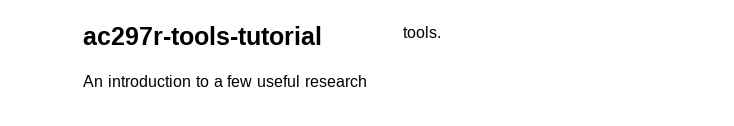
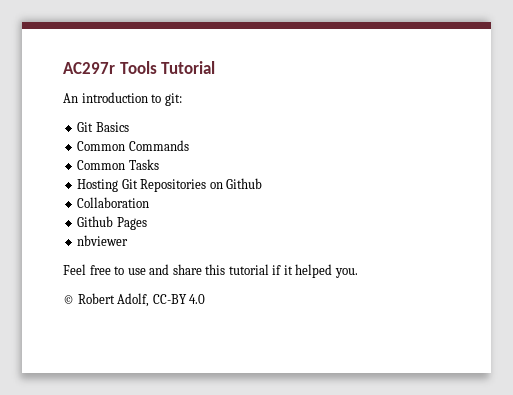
[83,26,322,45] ac297r-tools-tutorial -> [63,61,216,74] AC297r Tools Tutorial
[213,75,368,87] [403,26,441,38] a few useful research tools. -> [164,93,182,106] [77,122,129,132] [77,140,189,151] [77,159,159,170] [77,178,263,192] [77,197,150,208] [77,216,147,230] [77,235,129,246] [63,264,358,278] [63,293,206,307] git: // Git Basics // Common Commands // Common Tasks // Hosting Git Repositories on Github // Collaboration // Github Pages // nbviewer // Feel free to use and share this tutorial if it helped you. // © Robert Adolf, CC-BY 4.0

